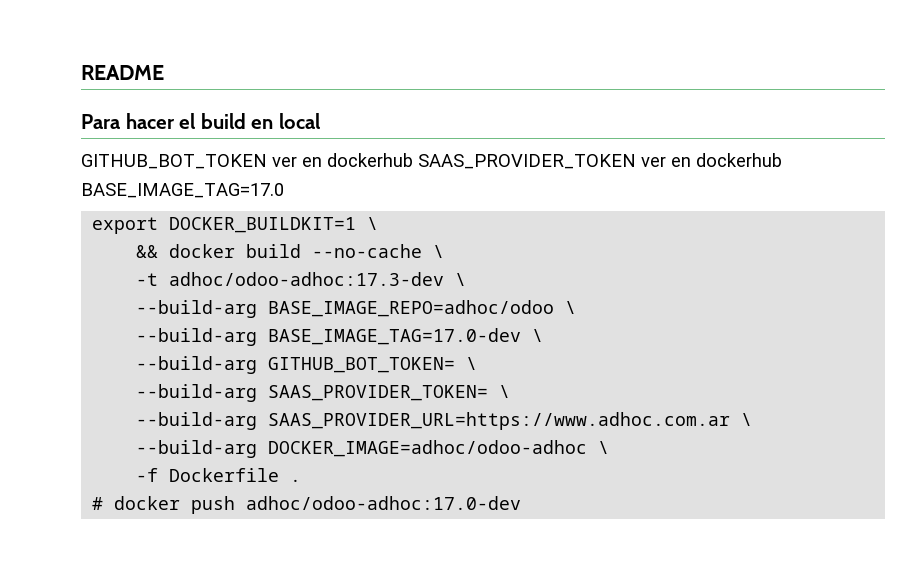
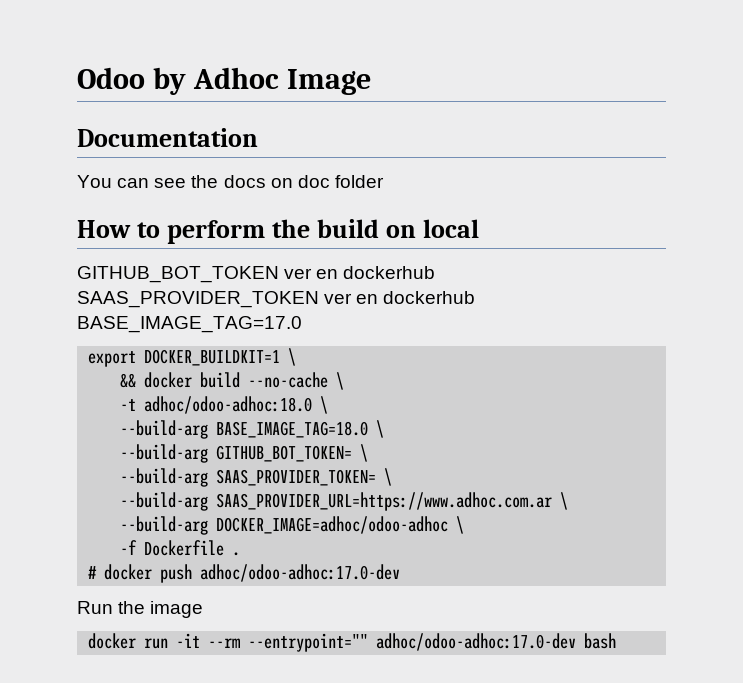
[81,65,164,80] [81,113,274,129] README // Para hacer el build en -> [77,67,372,95] [77,128,258,147] [77,175,384,188] [77,219,417,244] Odoo by Adhoc Image // Documentation // You can see the docs on doc folder // How to perform the build on
[169,272,467,286] [136,300,577,318] [136,328,522,346] adhoc/odoo-adhoc:17.3-dev \ // --build-arg BASE_IMAGE_REPO=adhoc/odoo \ // --build-arg BASE_IMAGE_TAG=17.0-dev -> [144,396,329,414] [120,420,369,439] adhoc/odoo-adhoc:18.0 \ // --build-arg BASE_IMAGE_TAG=18.0
(522, 503) none -> [77,601,204,618] [88,633,617,652] // Run the image // docker run -it --rm --entrypoint="" adhoc/odoo-adhoc:17.0-dev bash

